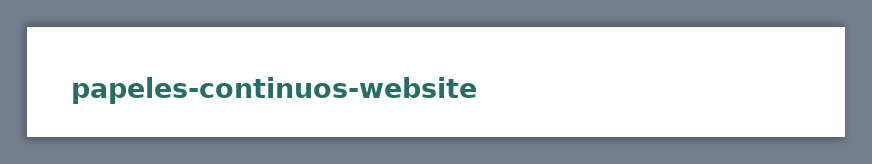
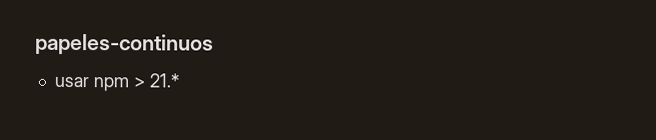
[71,77,477,104] papeles-continuos-website -> [35,33,214,56] [53,73,179,92] papeles-continuos // usar npm > 21.*

